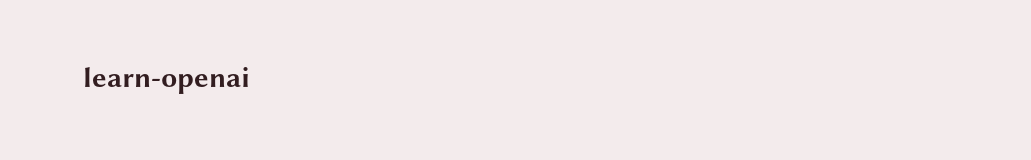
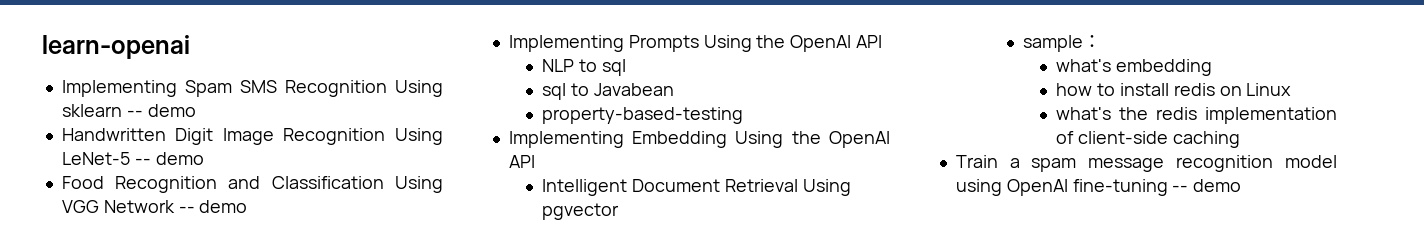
(250, 80) none -> [61,80,444,97] [61,104,196,117] [61,128,443,145] [61,152,204,165] [61,176,443,193] [61,200,248,213] [508,35,883,52] [542,59,626,76] [542,83,674,100] [542,107,744,124] [508,131,890,148] [508,155,535,168] [542,179,851,196] [542,203,620,220] [1022,35,1101,52] [1056,59,1213,76] [1056,83,1292,96] [1056,107,1337,124] [1056,131,1240,148] [955,155,1337,172] [955,179,1242,196] // Implementing Spam SMS Recognition Using sklearn -- demo // Handwritten Digit Image Recognition Using LeNet-5 -- demo // Food Recognition and Classification Using VGG Network -- demo // Implementing Prompts Using the OpenAI API // NLP to sql // sql to Javabean // property-based-testing // Implementing Embedding Using the OpenAI API // Intelligent Document Retrieval Using pgvector // sample： // what's embedding // how to install redis on Linux // what's the redis implementation of client-side caching // Train a spam message recognition model using OpenAI fine-tuning -- demo

